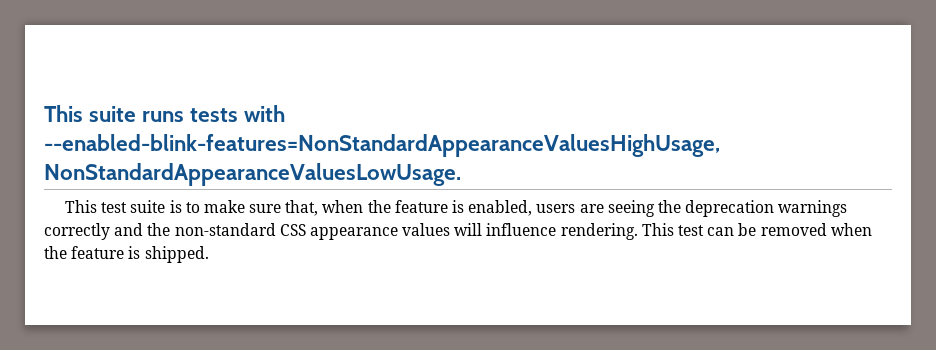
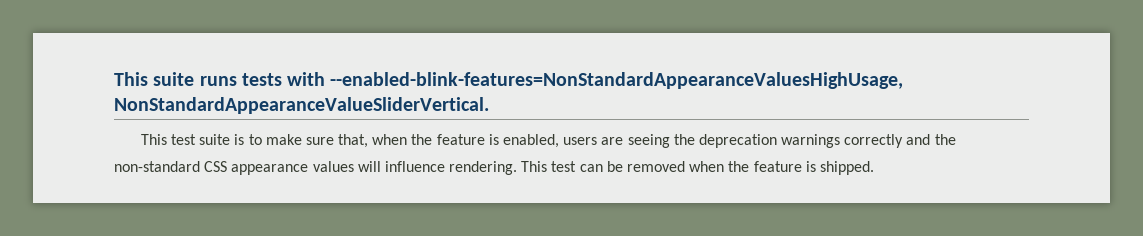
[44,163,461,186] NonStandardAppearanceValuesLowUsage. -> [114,97,489,114] NonStandardAppearanceValueSliderVertical.

